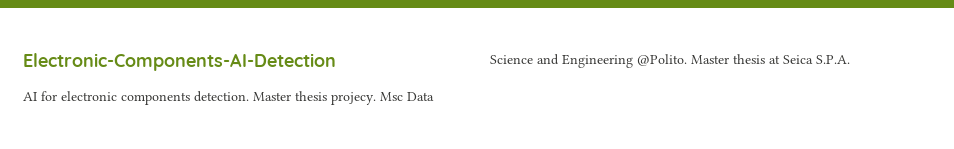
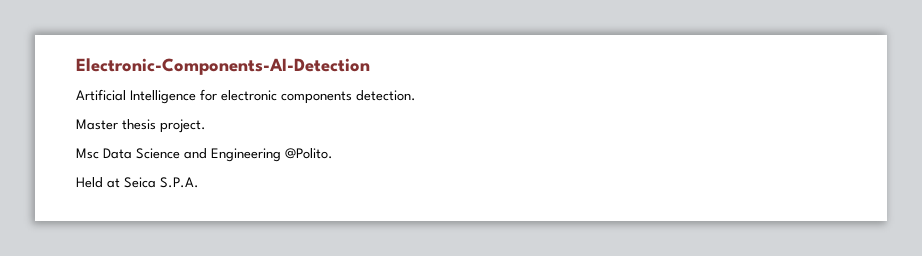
[23,92,37,101] AI -> [76,89,196,104] Artificial Intelligence
[253,91,376,105] Master thesis projecy. -> [76,119,206,133] // Master thesis project. //
[691,54,765,64] Master thesis -> [76,177,103,188] // Held

